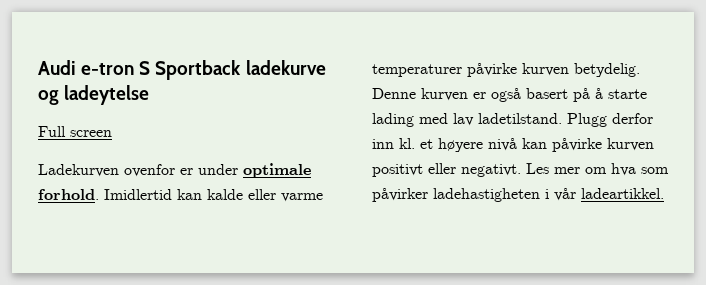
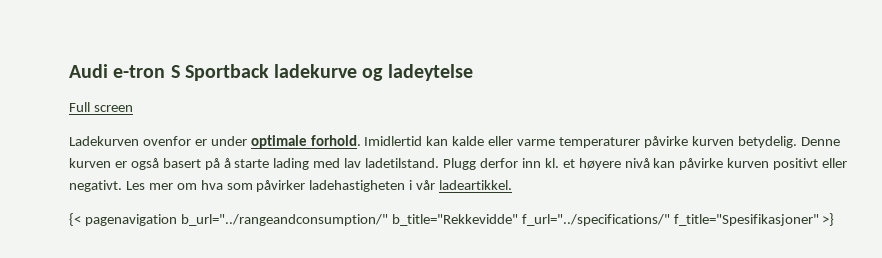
(664, 193) none -> [69,213,835,226] // {< pagenavigation b_url="../rangeandconsumption/" b_title="Rekkevidde" f_url="../specifications/" f_title="Spesifikasjoner" >}

